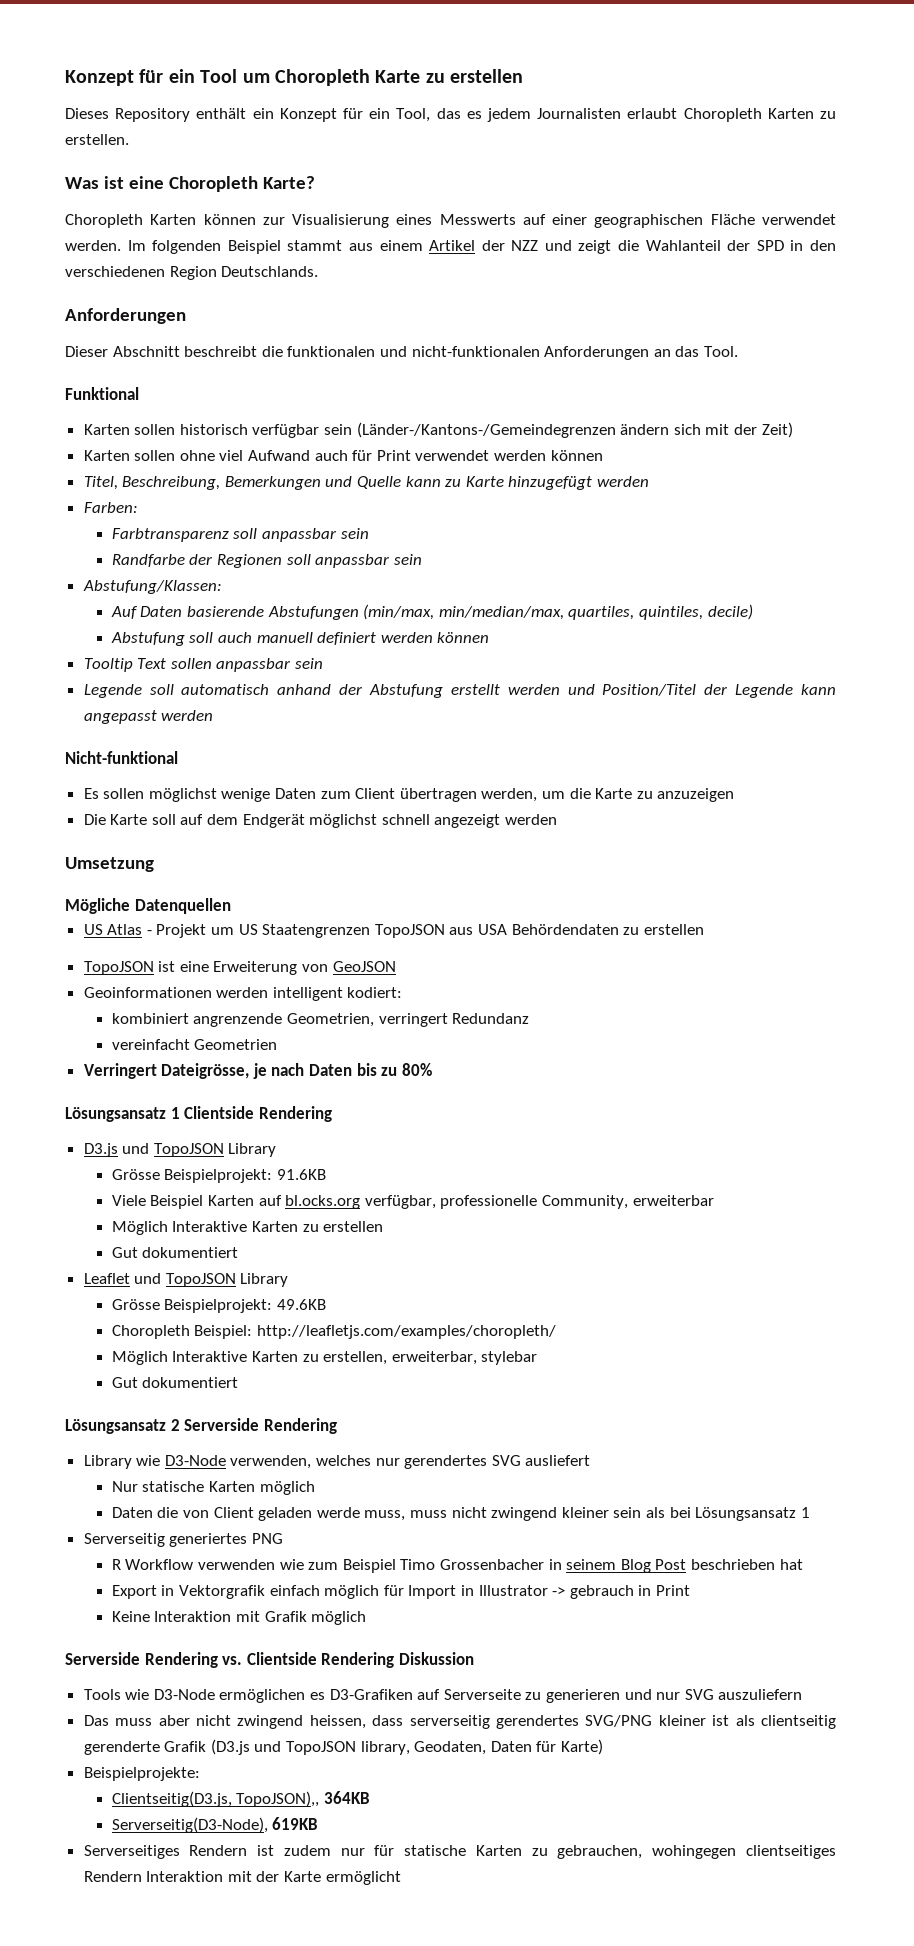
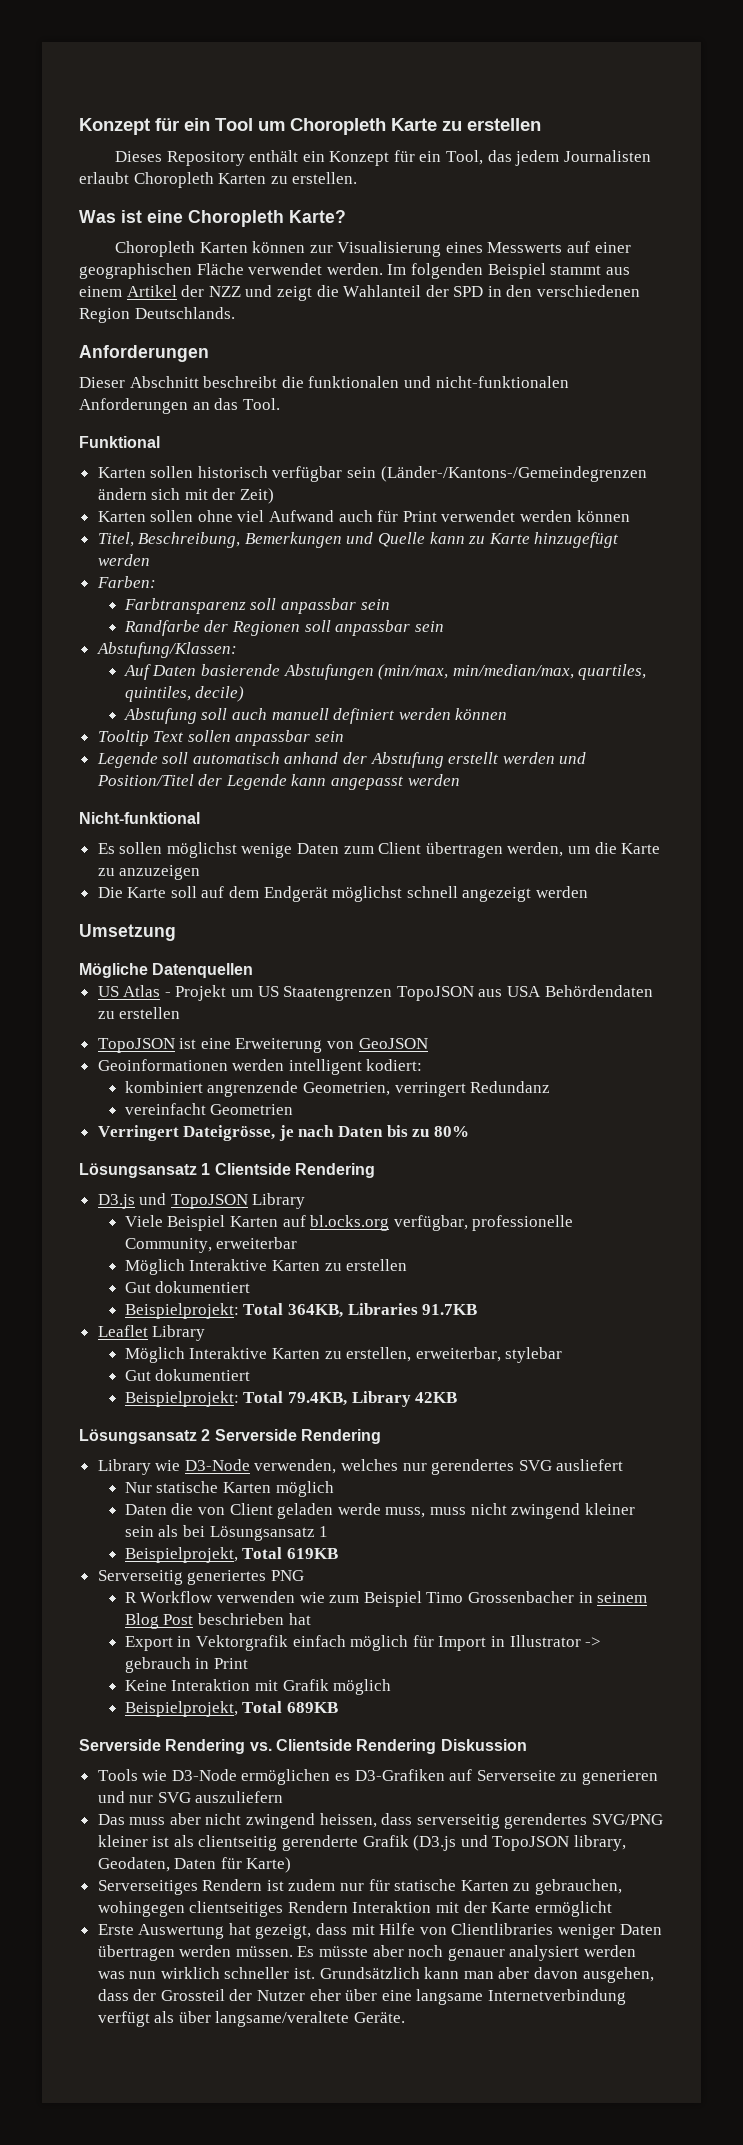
[466,111,482,119] es -> (512, 156) none
[111,1169,327,1183] // Grösse Beispielprojekt: 91.6KB -> (306, 1201) none
(239, 1252) none -> [124,1303,478,1319] // Beispielprojekt: Total 364KB, Libraries 91.7KB
[134,1273,289,1287] [111,1299,327,1313] [111,1325,557,1339] und TopoJSON Library // Grösse Beispielprojekt: 49.6KB // Choropleth Beispiel: http://leafletjs.com/examples/choropleth/ -> [152,1325,206,1341] Library
(239, 1382) none -> [124,1391,458,1407] // Beispielprojekt: Total 79.4KB, Library 42KB
(810, 1512) none -> [124,1547,339,1563] // Beispielprojekt, Total 619KB
(367, 1618) none -> [124,1701,339,1717] // Beispielprojekt, Total 689KB
[83,1767,200,1781] [111,1791,371,1807] [111,1817,319,1833] // Beispielprojekte: // Clientseitig(D3.js, TopoJSON),, 364KB // Serverseitig(D3-Node), 619KB -> (292, 1865) none
(401, 1878) none -> [97,1923,662,1939] [97,1945,637,1961] [97,1967,654,1983] [97,1989,627,2005] [97,2011,406,2027] // Erste Auswertung hat gezeigt, dass mit Hilfe von Clientlibraries weniger Daten übertragen werden müssen. Es müsste aber noch genauer analysiert werden was nun wirklich schneller ist. Grundsätzlich kann man aber davon ausgehen, dass der Grossteil der Nutzer eher über eine langsame Internetverbindung verfügt als über langsame/veraltete Geräte.

